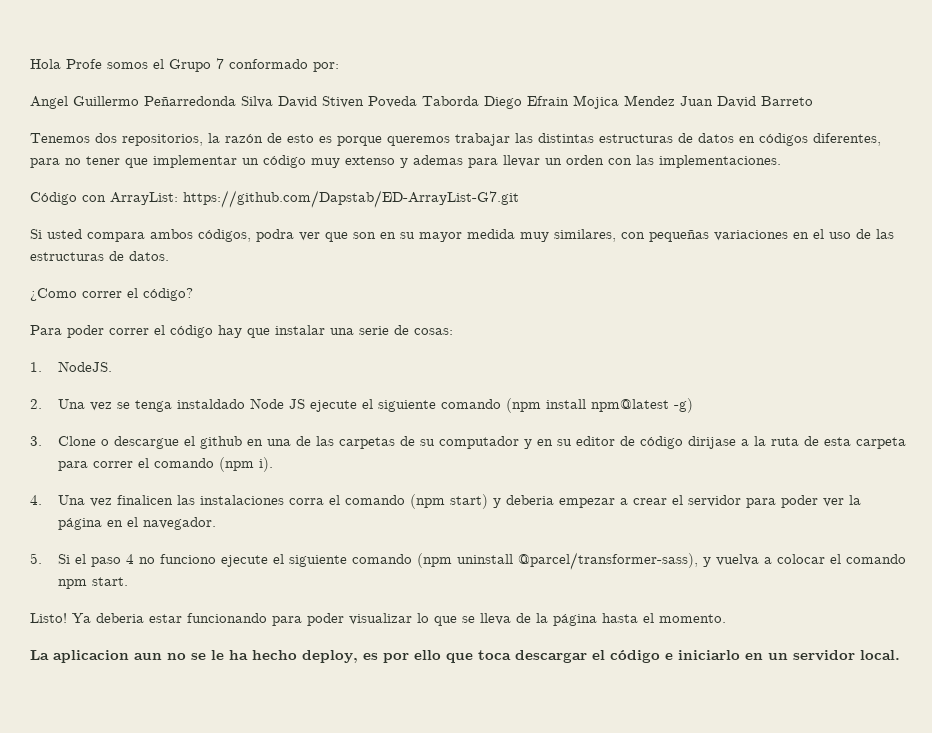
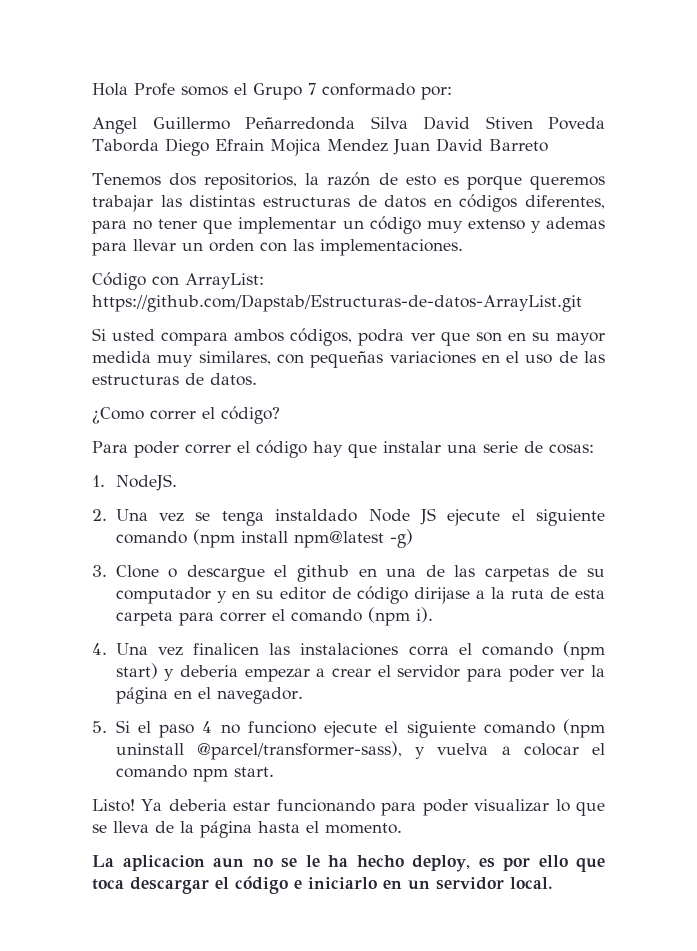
[183,190,519,208] https://github.com/Dapstab/ED-ArrayList-G7.git -> [92,294,582,312] https://github.com/Dapstab/Estructuras-de-datos-ArrayList.git

